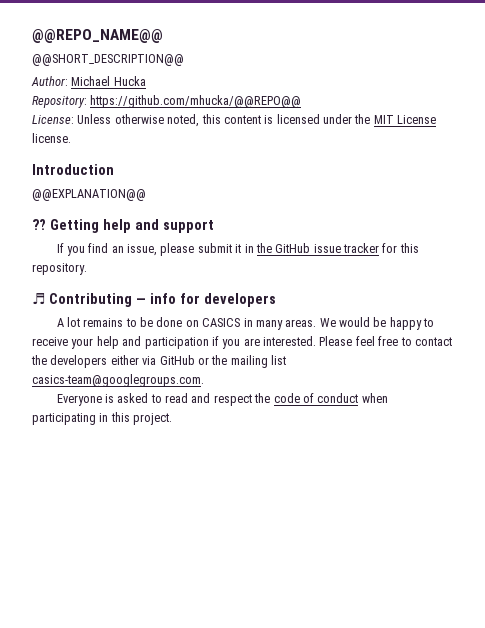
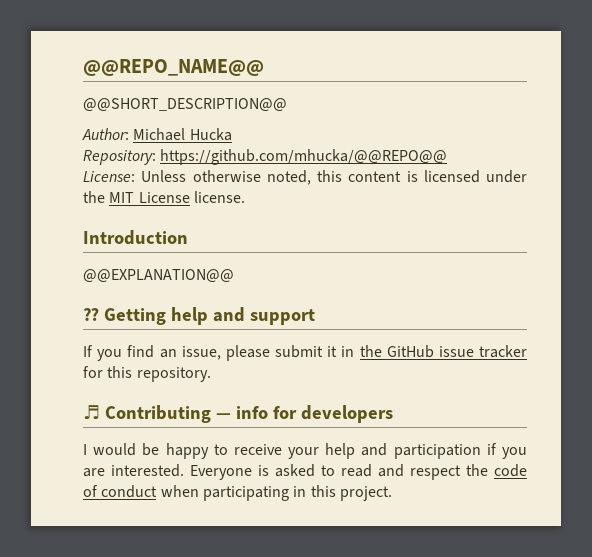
[56,317,336,330] A lot remains to be done on CASICS in many areas. We -> [83,444,87,455] I
[319,336,452,346] [31,355,286,368] [32,374,204,387] Please feel free to contact the developers either via GitHub or the mailing list casics-team@googlegroups.com. // -> (184, 470) none

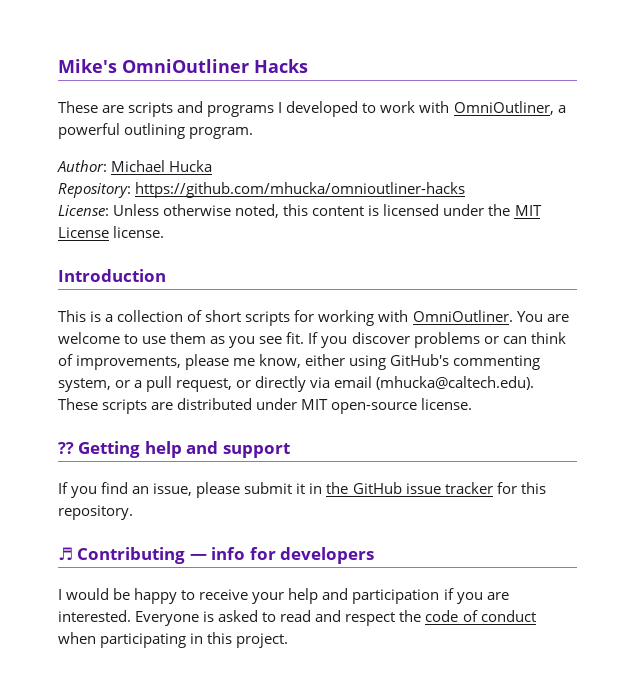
[83,59,264,76] [83,98,287,112] @@REPO_NAME@@ // @@SHORT_DESCRIPTION@@ -> [58,59,308,73] [58,101,566,117] [58,123,254,139] Mike's OmniOutliner Hacks // These are scripts and programs I developed to work with OmniOutliner, a powerful outlining program.
[160,149,448,165] https://github.com/mhucka/@@REPO@@ -> [135,182,466,198] https://github.com/mhucka/omnioutliner-hacks
[83,269,234,283] @@EXPLANATION@@ -> [58,310,569,326] [58,332,566,348] [58,354,541,370] [58,376,535,392] [58,398,473,414] This is a collection of short scripts for working with OmniOutliner. You are welcome to use them as you see fit. If you discover problems or can think of improvements, please me know, either using GitHub's commenting system, or a pull request, or directly via email (mhucka@caltech.edu). These scripts are distributed under MIT open-source license.

